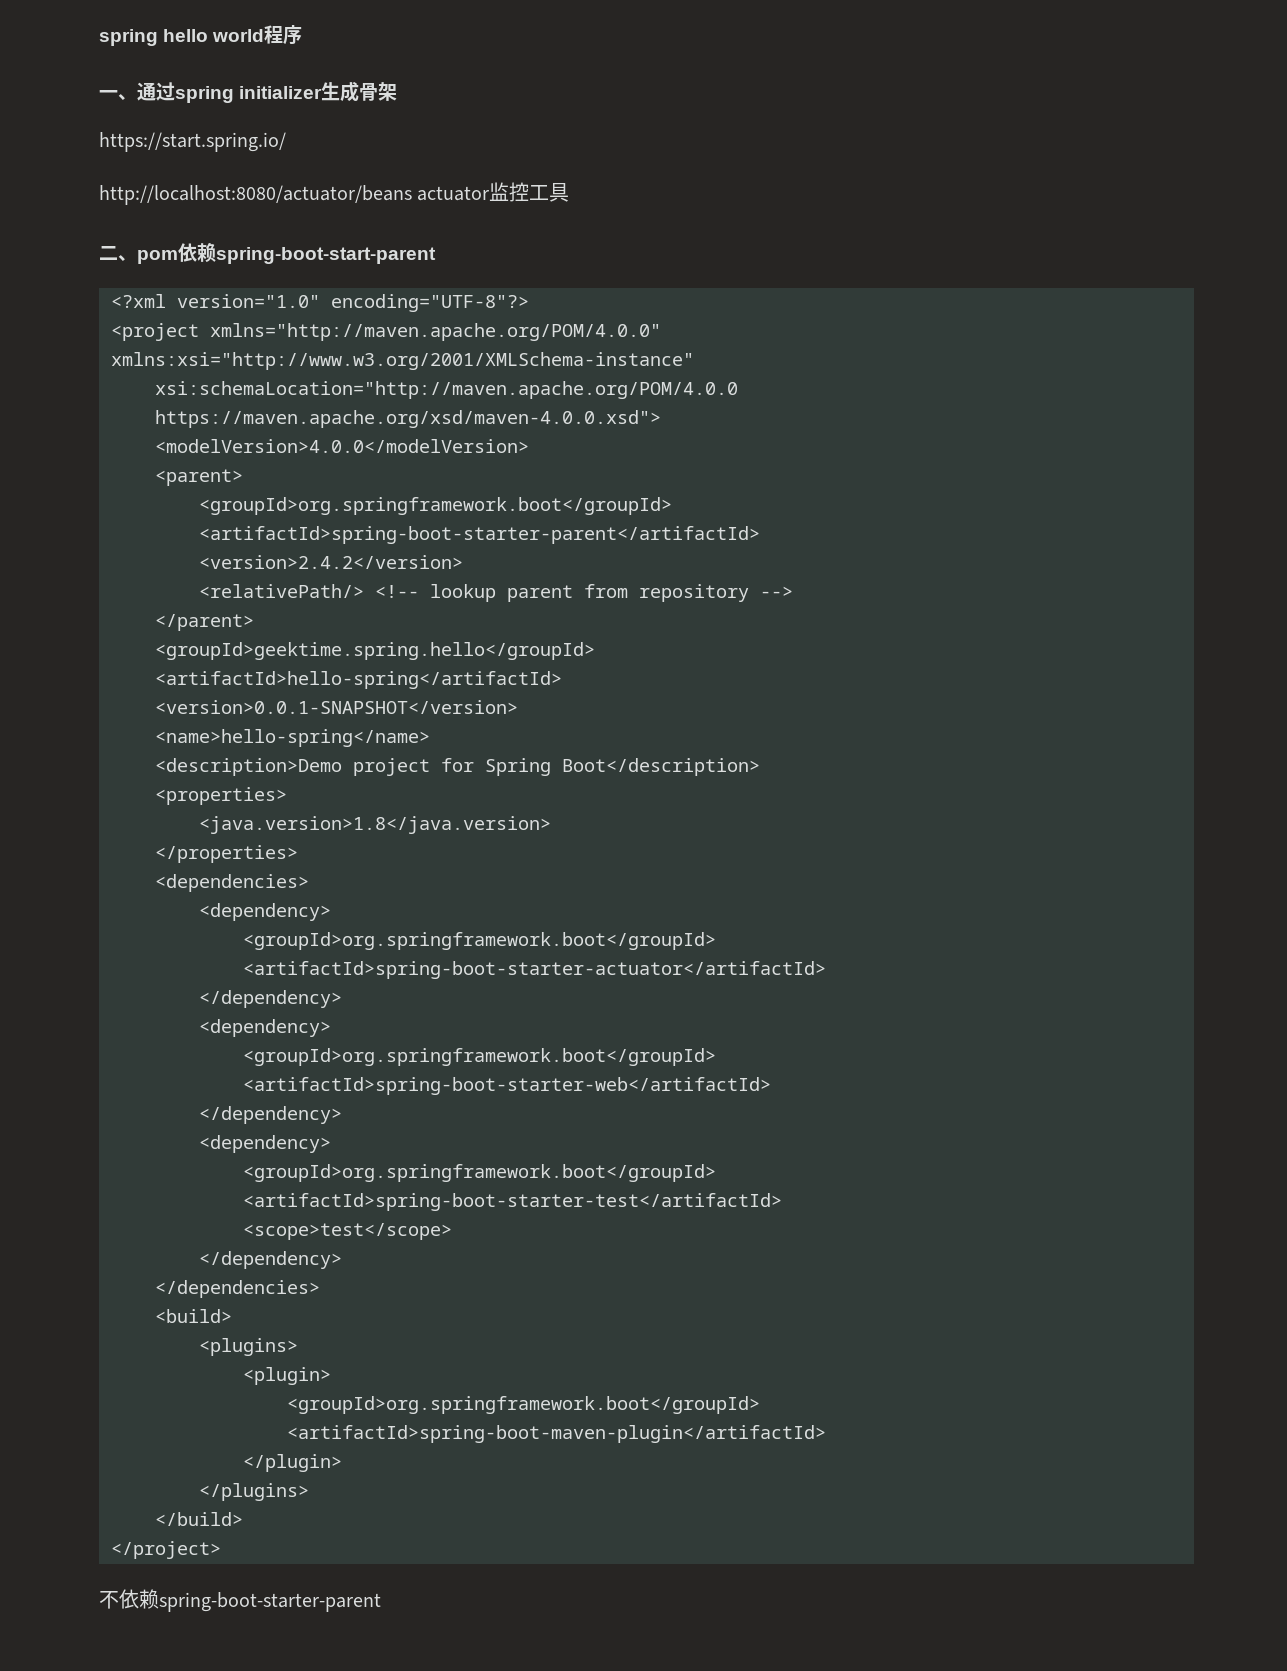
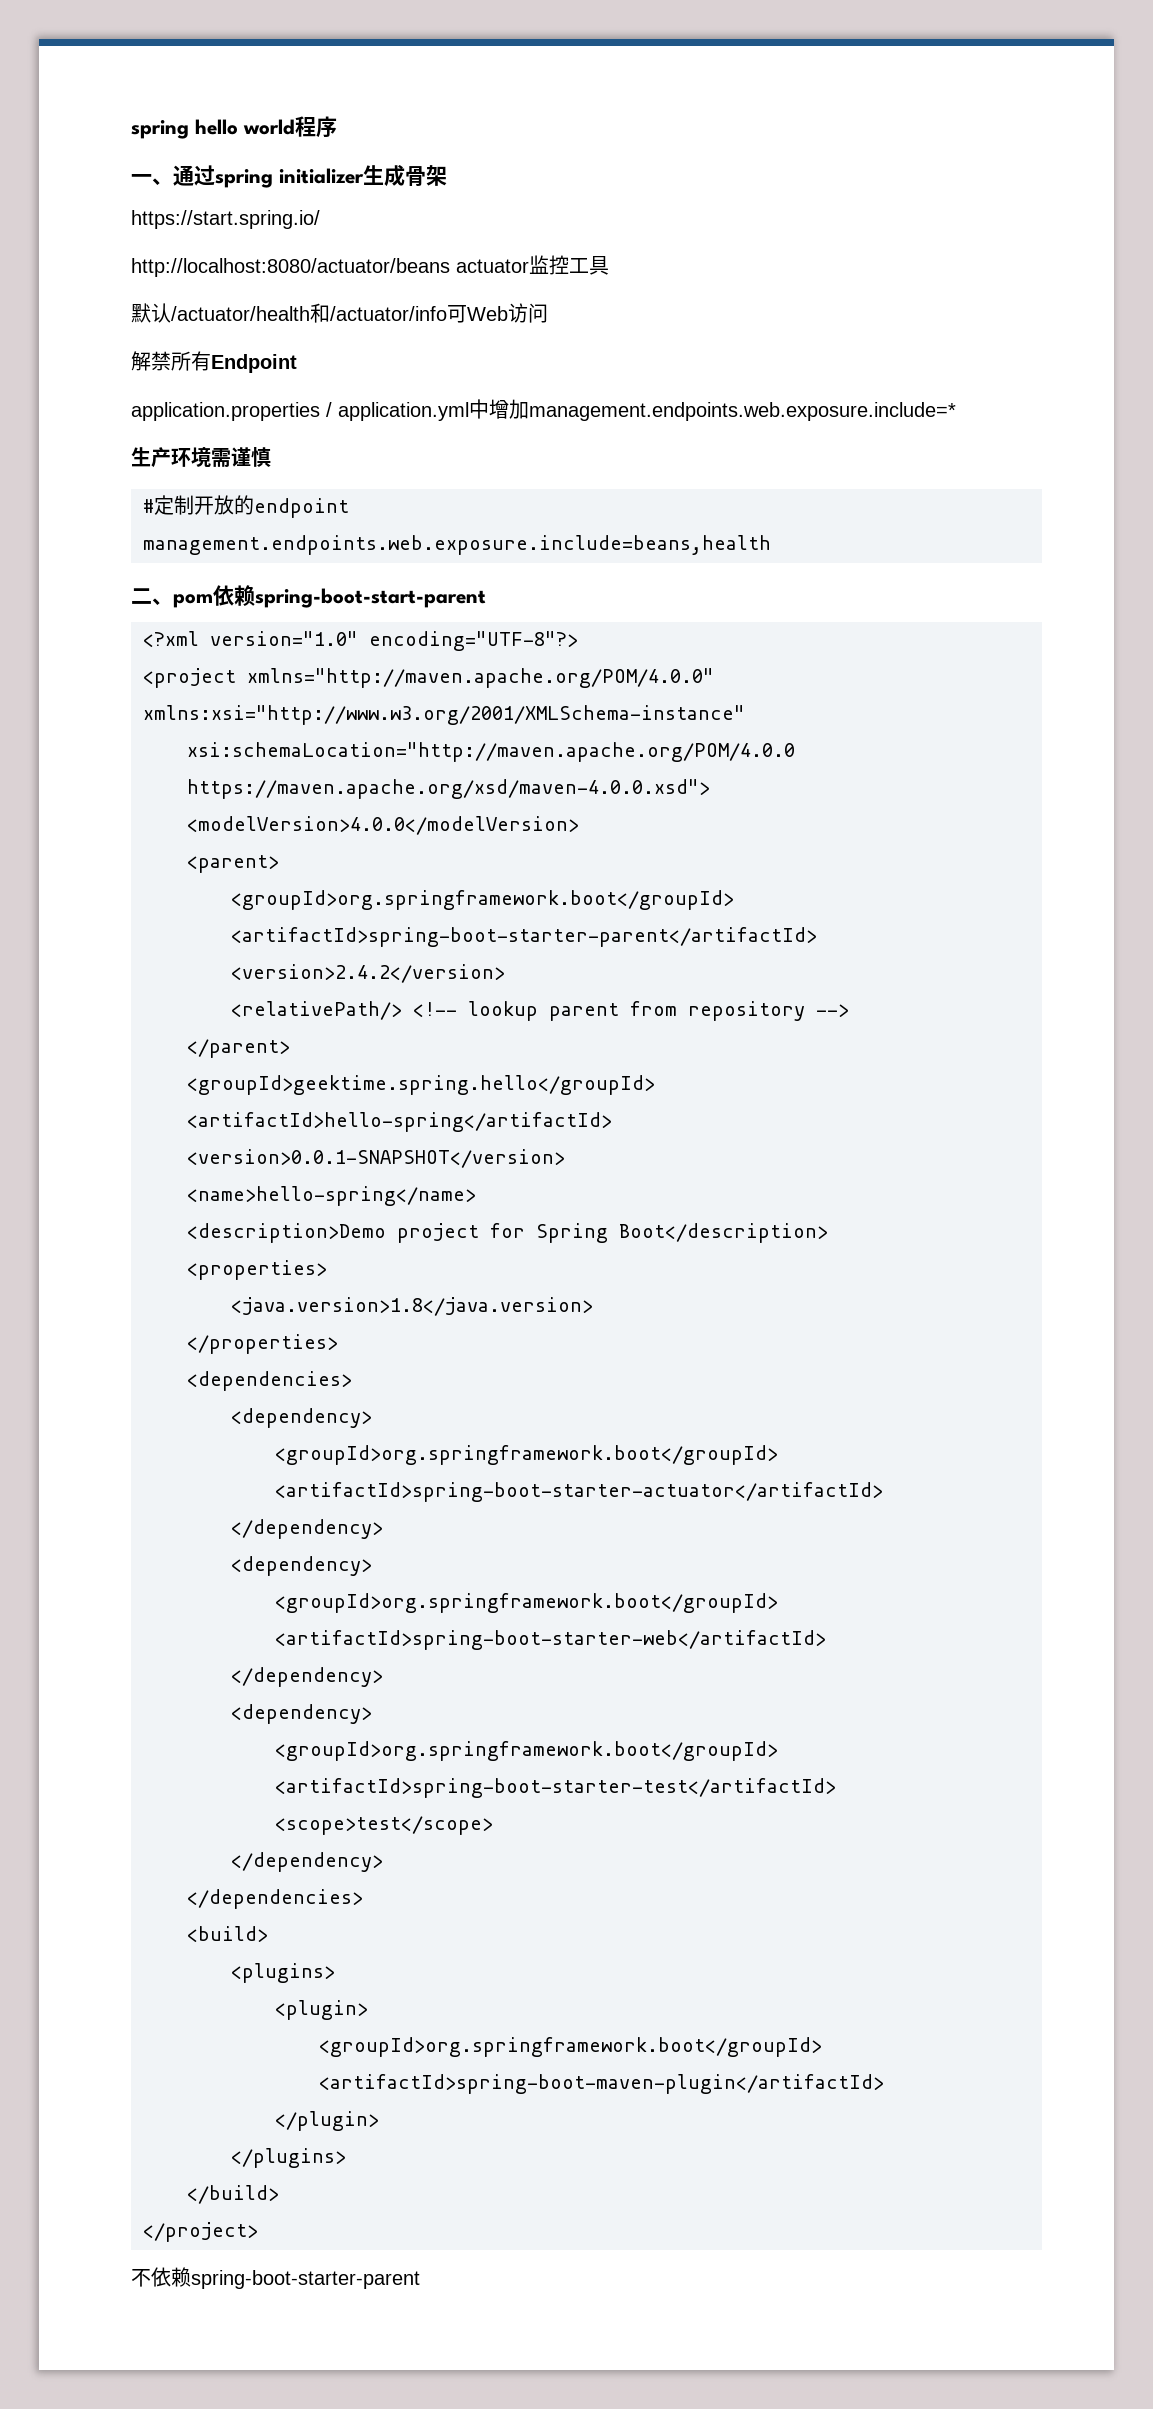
(570, 192) none -> [131,303,548,323] [131,351,297,373] [131,399,956,421] [131,447,271,468] [143,495,349,518] [143,535,771,555] // 默认/actuator/health和/actuator/info可Web访问 // 解禁所有Endpoint // application.properties / application.yml中增加management.endpoints.web.exposure.include=* // ⽣产环境需谨慎 // #定制开放的endpoint // management.endpoints.web.exposure.include=beans,health

